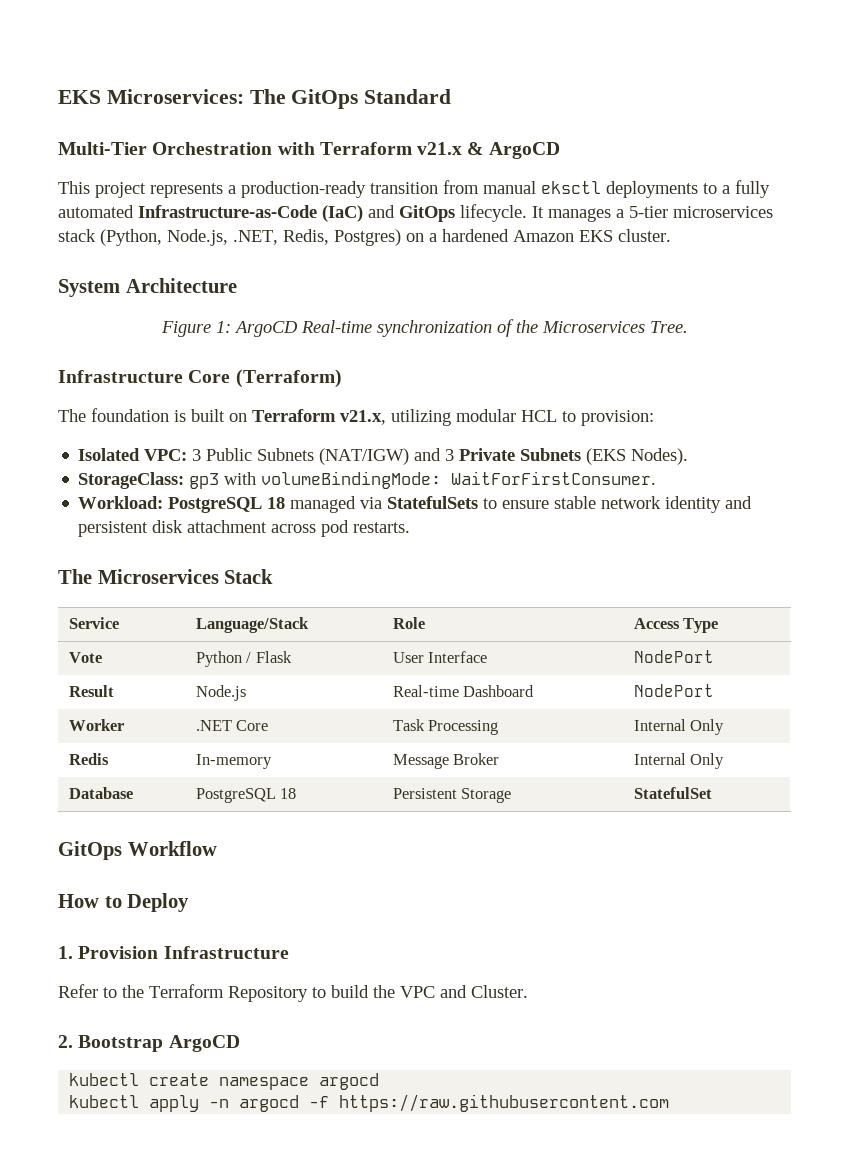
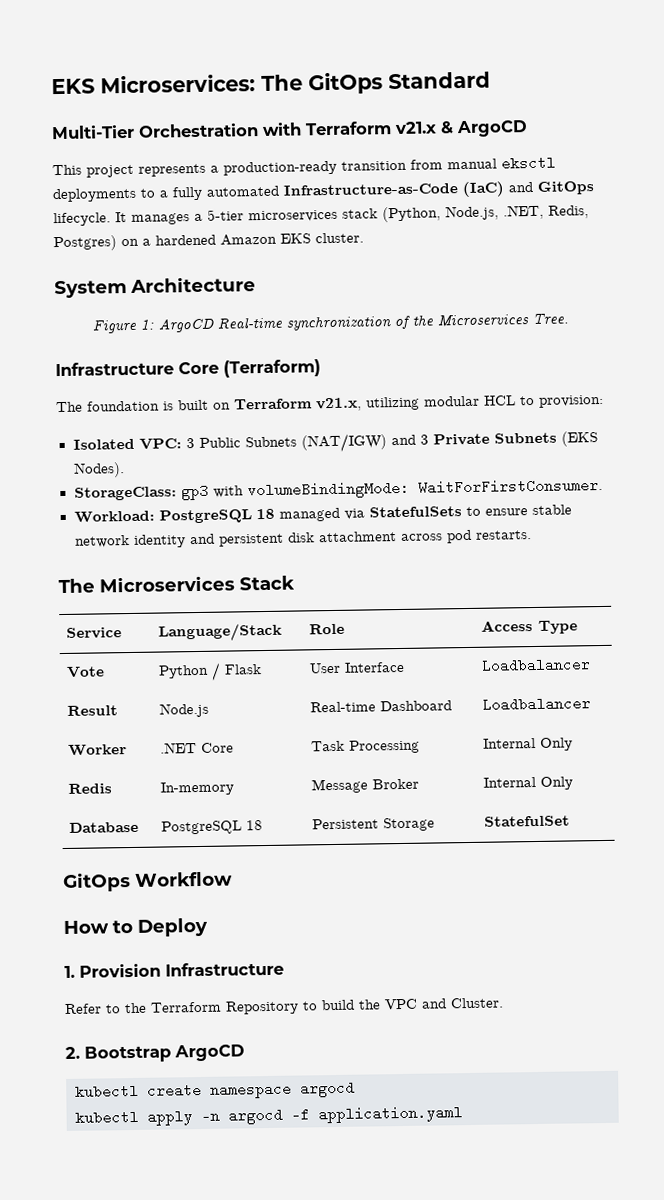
[633,650,714,663] NodePort -> [480,657,591,673] Loadbalancer
[633,684,714,697] NodePort -> [481,696,591,712] Loadbalancer
[339,1094,670,1112] https://raw.githubusercontent.com -> [318,1105,463,1124] application.yaml

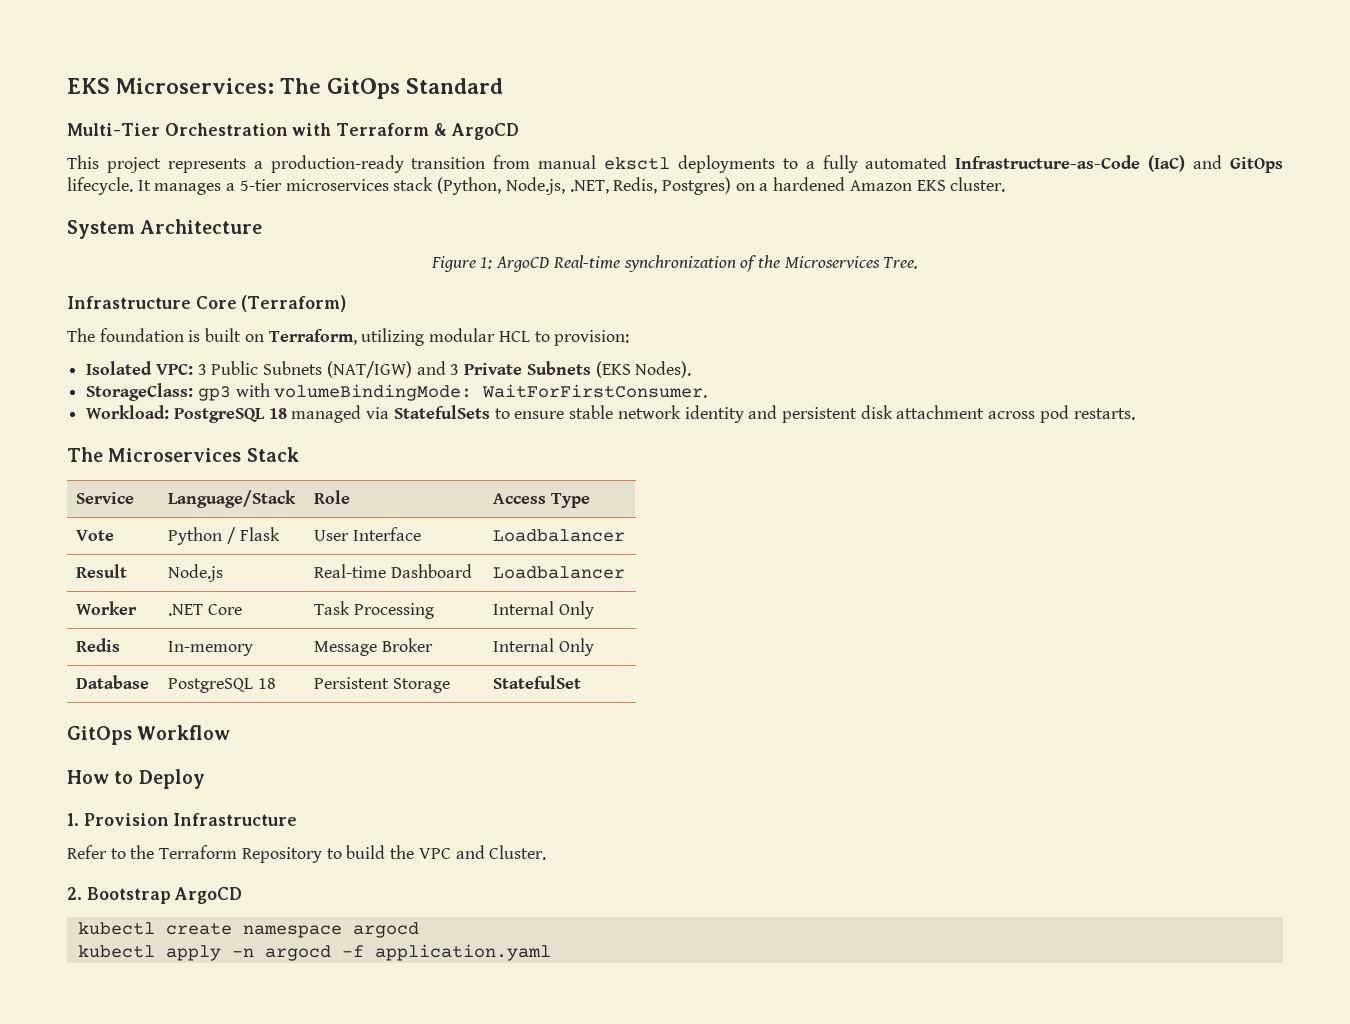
[394,121,437,135] v21.x -> (430, 129) none
[234,397,362,412] Terraform v21.x, -> [268,329,357,345] Terraform,

